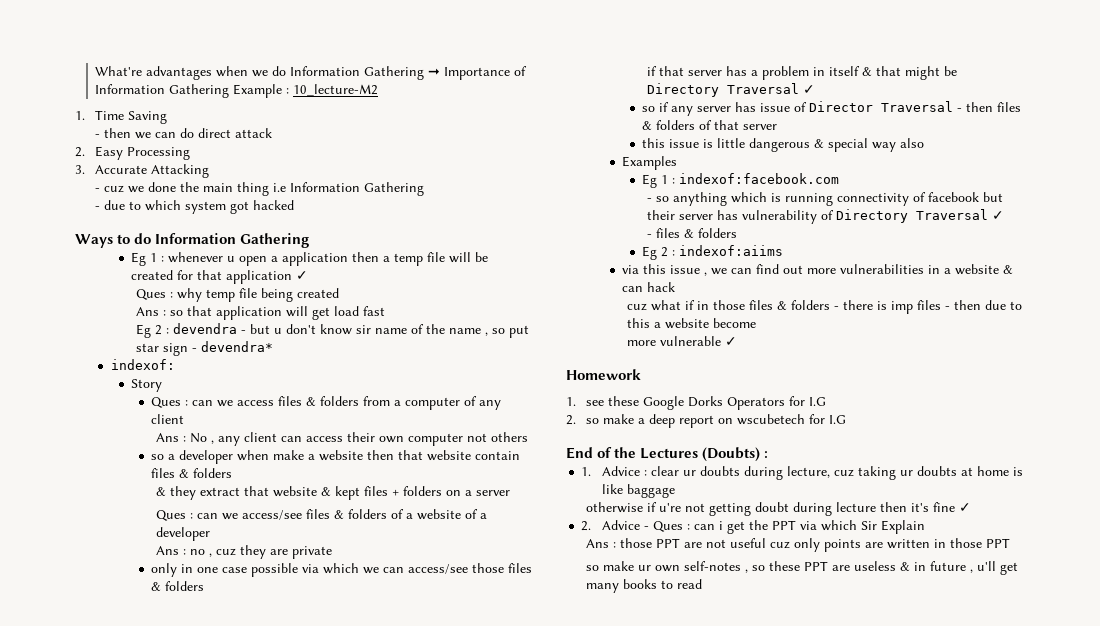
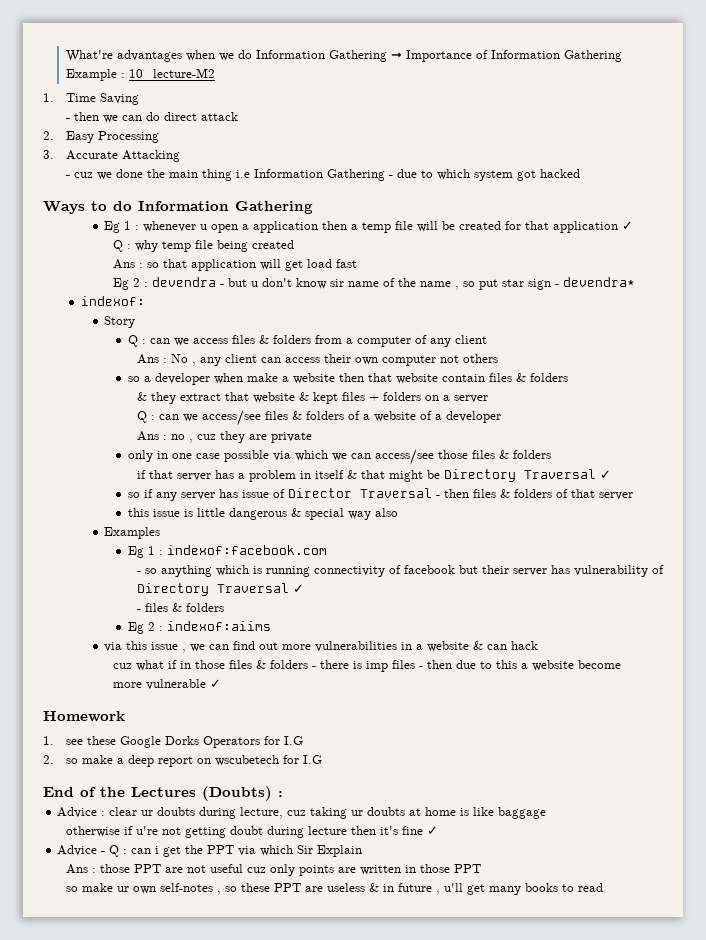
(425, 189) // -> (386, 175) none
[136,289,167,300] Ques -> [113,240,124,252] Q
[151,397,182,408] Ques -> [127,335,138,347] Q
[156,510,187,521] Ques -> [136,411,147,423] Q
[581,467,592,476] 1. -> (283, 794) none
[581,521,592,531] 2. -> (439, 830) none
[652,521,683,532] Ques -> [109,845,120,857] Q

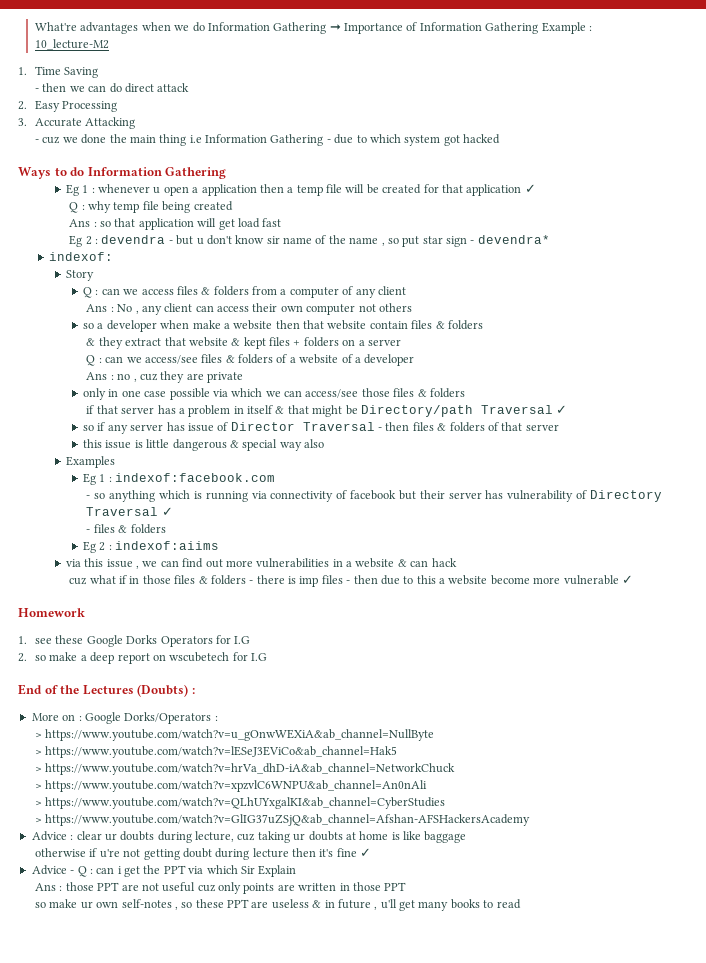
[443,469,516,482] Directory -> [360,405,473,417] Directory/path
(310, 571) none -> [251,491,267,499] via
(622, 664) // -> (530, 580) none
(283, 794) none -> [31,712,218,724] [35,729,435,741] [35,746,398,758] [35,763,456,775] [35,780,428,792] [35,797,446,809] [35,814,531,826] // More on : Google Dorks/Operators : // > https://www.youtube.com/watch?v=u_gOnwWEXiA&ab_channel=NullByte // > https://www.youtube.com/watch?v=lESeJ3EViCo&ab_channel=Hak5 // > https://www.youtube.com/watch?v=hrVa_dhD-iA&ab_channel=NetworkChuck // > https://www.youtube.com/watch?v=xpzvlC6WNPU&ab_channel=An0nAli // > https://www.youtube.com/watch?v=QLhUYxgalKI&ab_channel=CyberStudies // > https://www.youtube.com/watch?v=GlIG37uZSjQ&ab_channel=Afshan-AFSHackersAcademy

